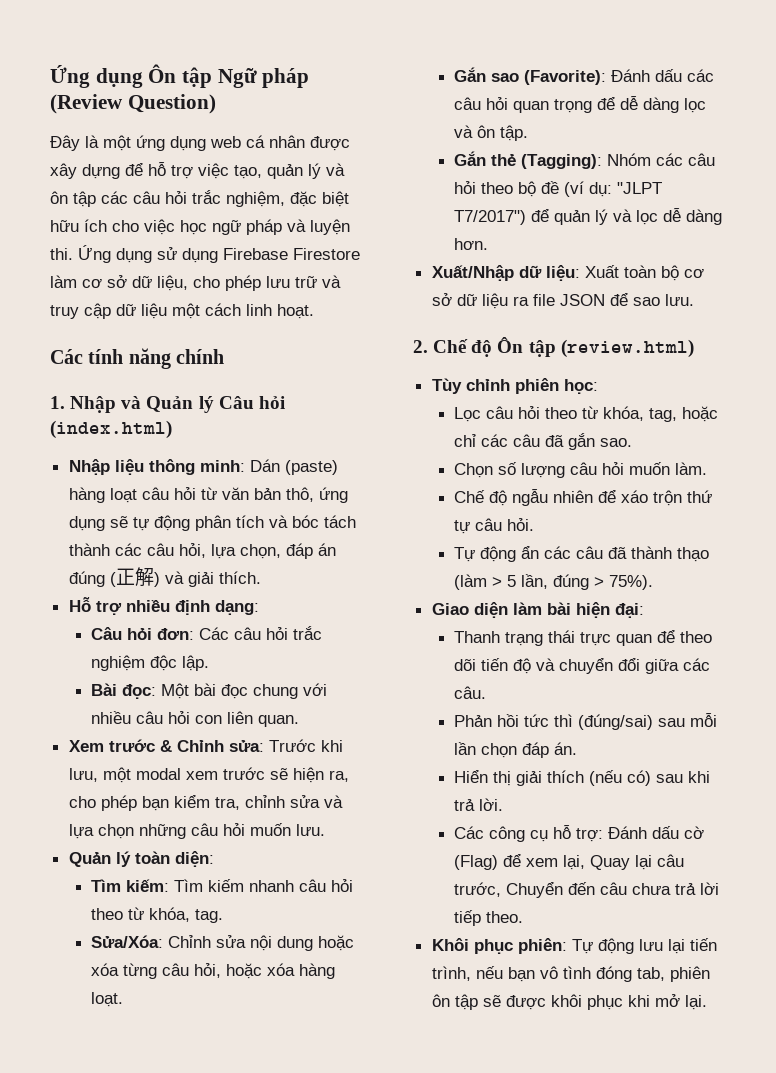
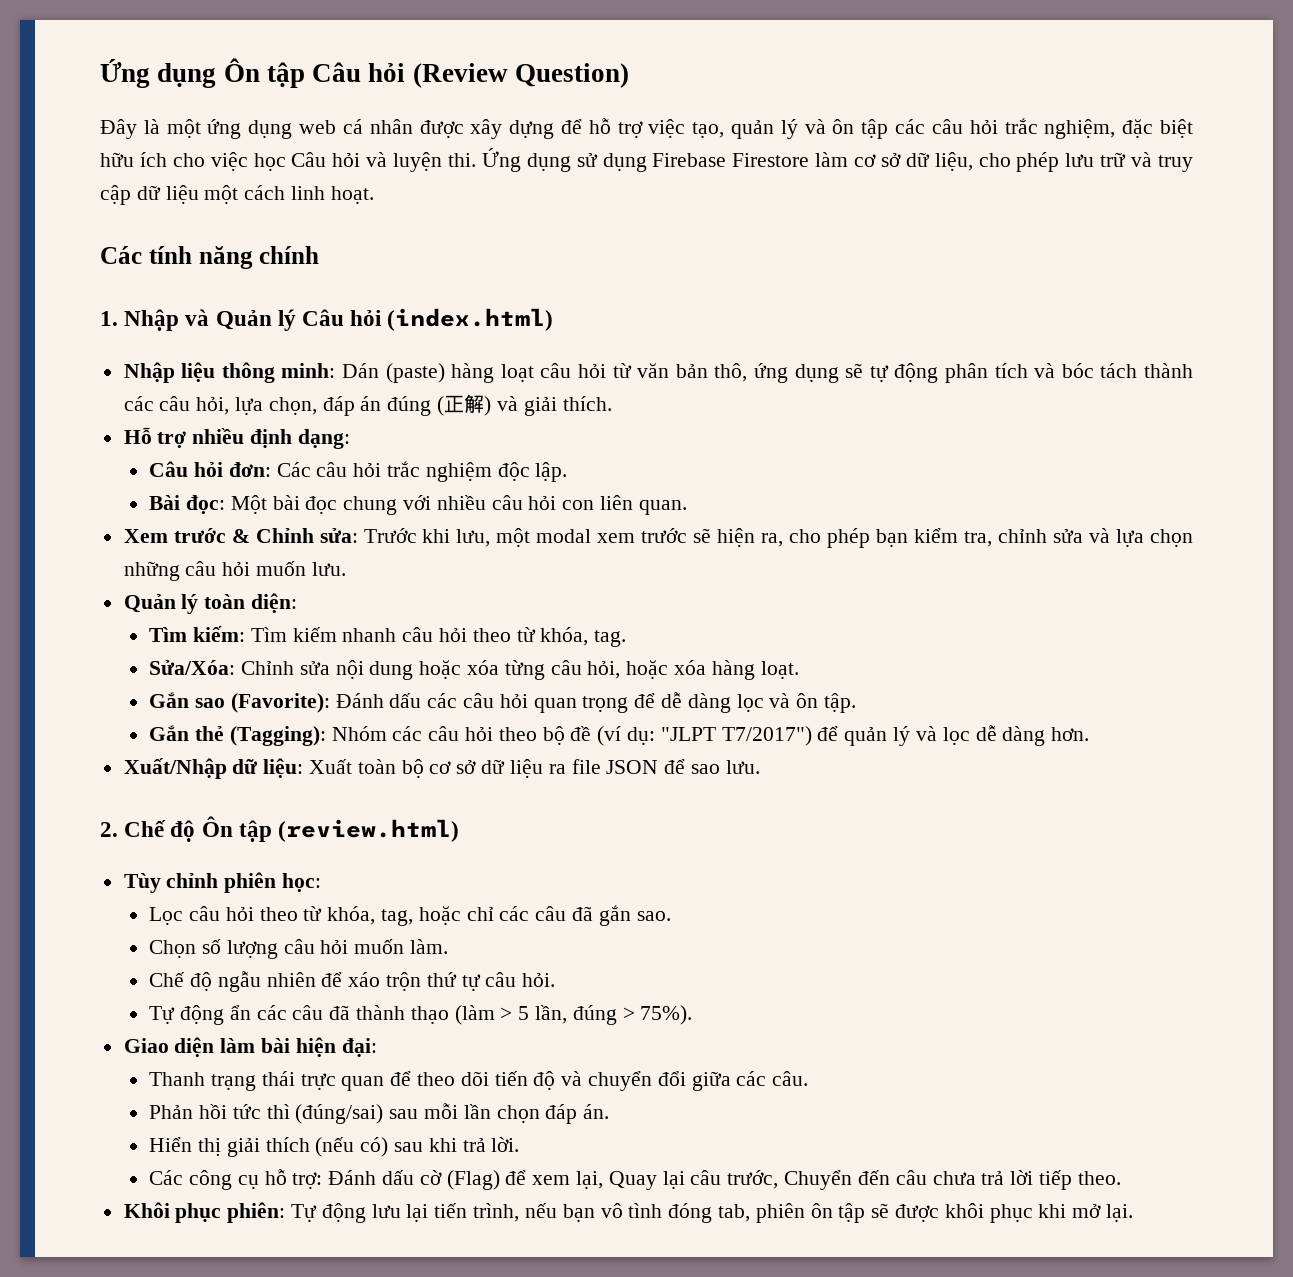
[217,68,310,88] Ngữ pháp -> [312,62,406,82] Câu hỏi
[212,219,282,235] ngữ pháp -> [291,152,361,167] Câu hỏi

